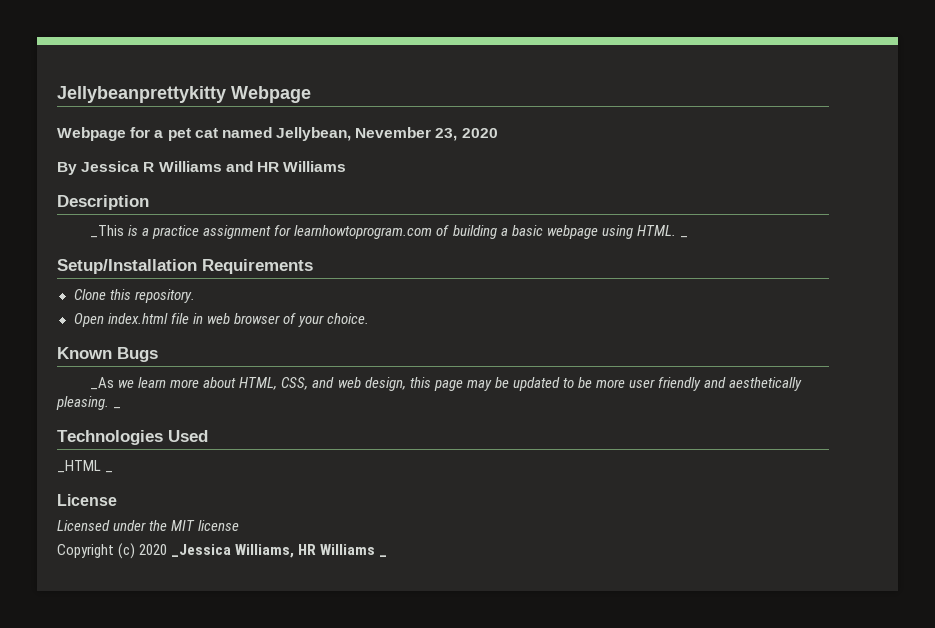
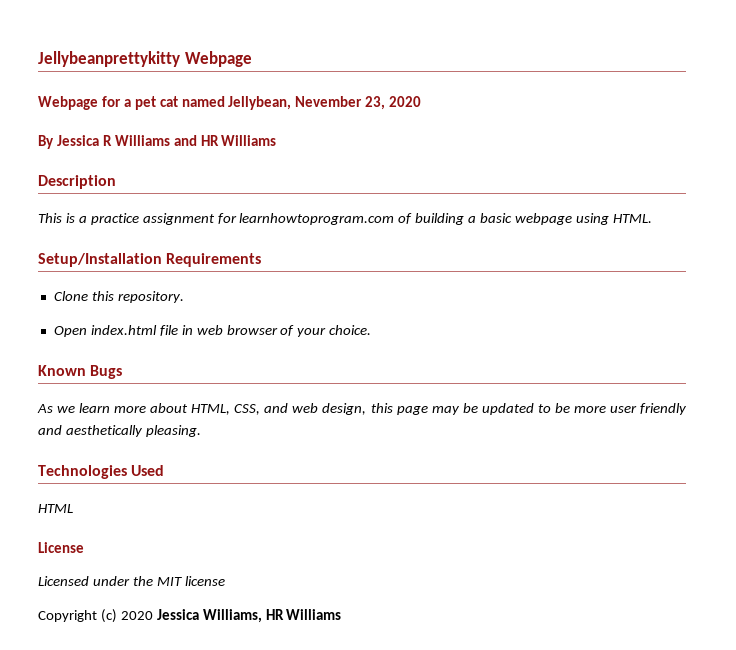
[90,225,125,238] _This -> [38,213,62,223] This
[679,236,688,238] _ -> (652, 218) none
[90,377,115,390] _As -> [37,404,53,413] As
[113,407,122,409] _ -> (201, 431) none
[57,460,114,473] _HTML _ -> [38,504,73,513] HTML
[171,544,232,557] _Jessica -> [156,609,199,620] Jessica
[379,555,388,557] _ -> (342, 614) none

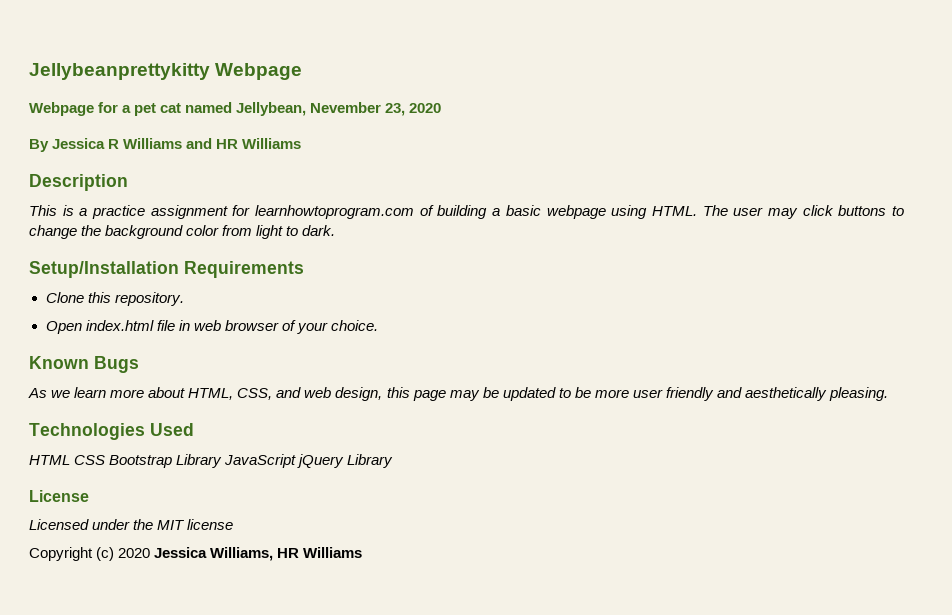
(652, 218) none -> [702,205,905,219] [29,225,336,239] The user may click buttons to change the background color from light to dark.
(73, 508) none -> [74,454,394,468] CSS Bootstrap Library JavaScript jQuery Library

